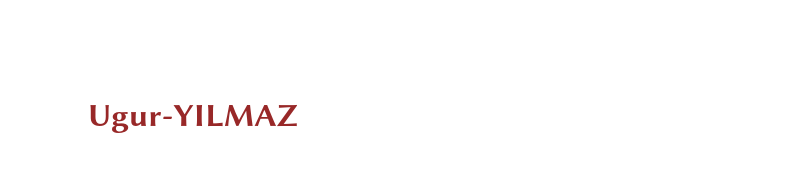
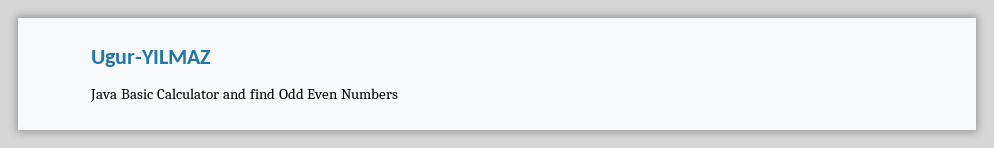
(298, 118) none -> [90,88,399,102] // Java Basic Calculator and find Odd Even Numbers

